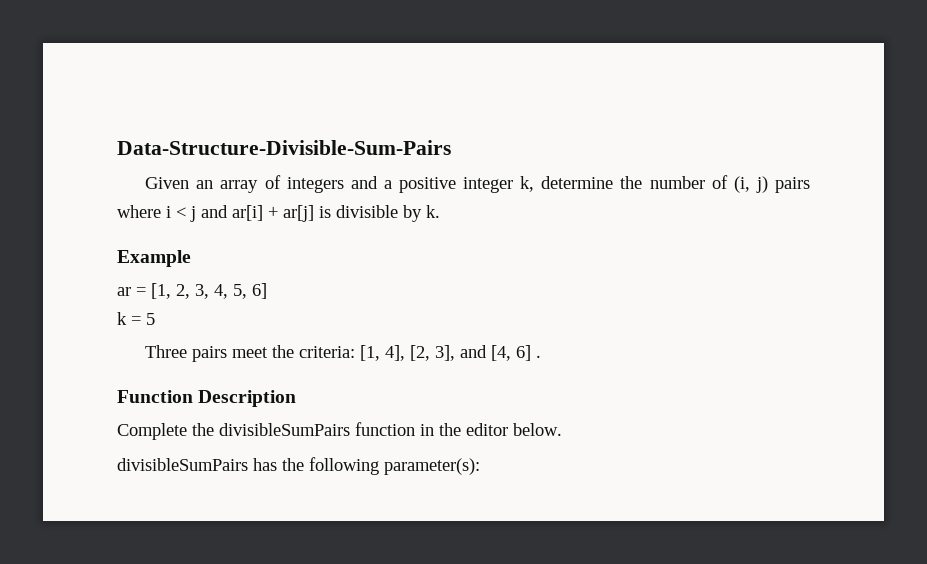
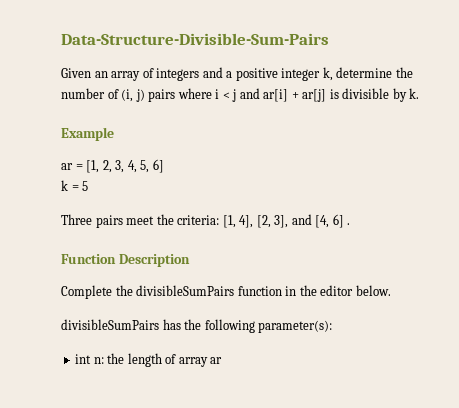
(480, 466) none -> [75,353,223,367] // int n: the length of array ar

